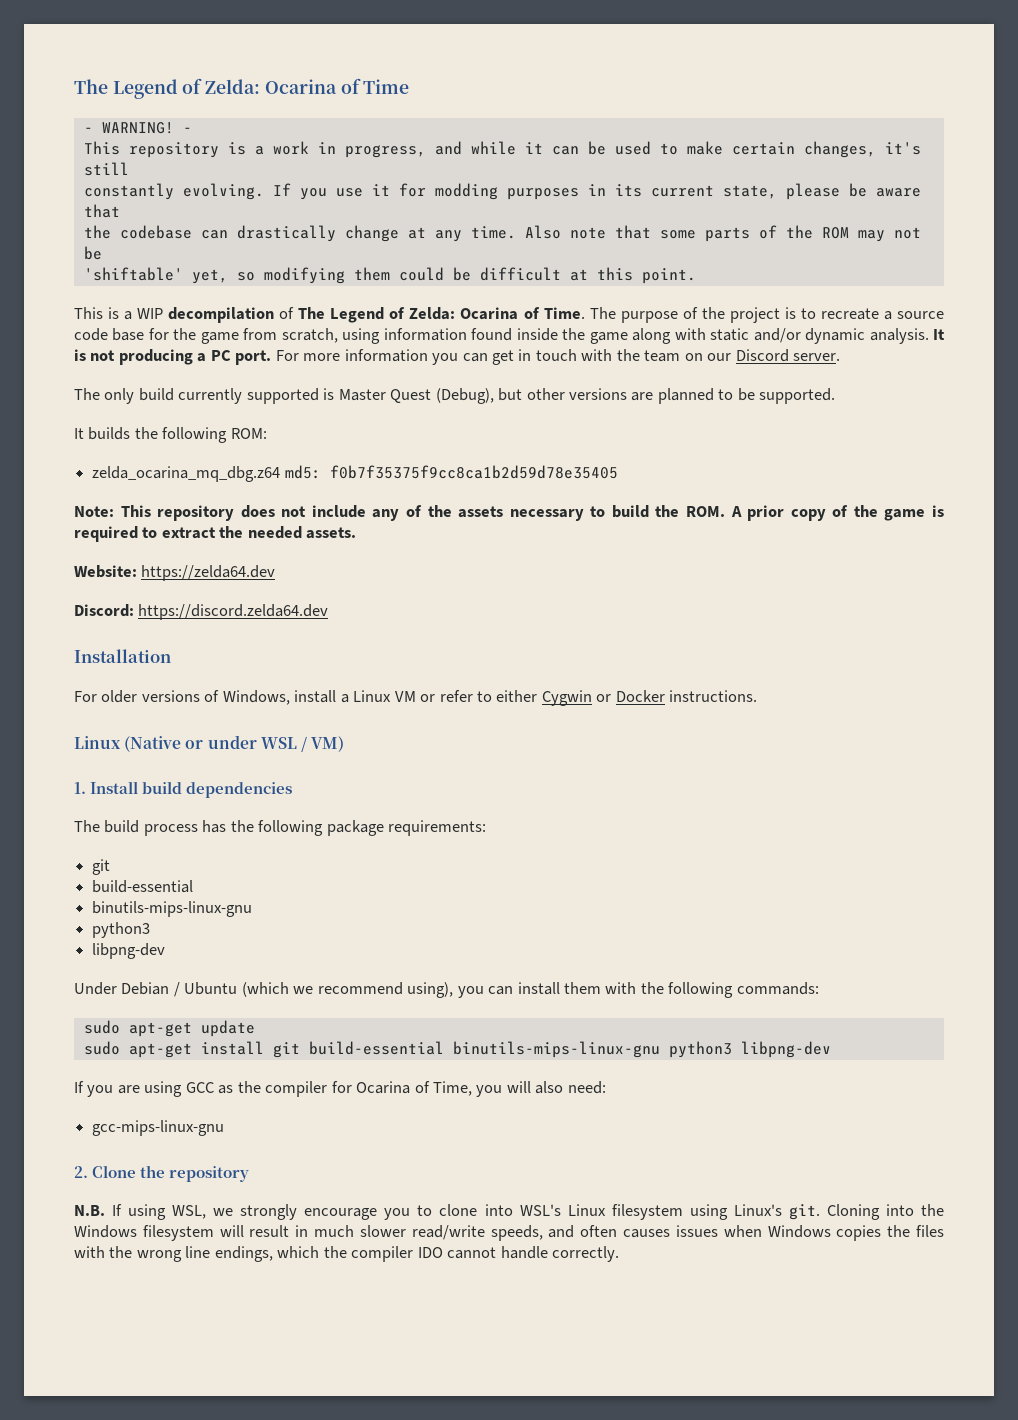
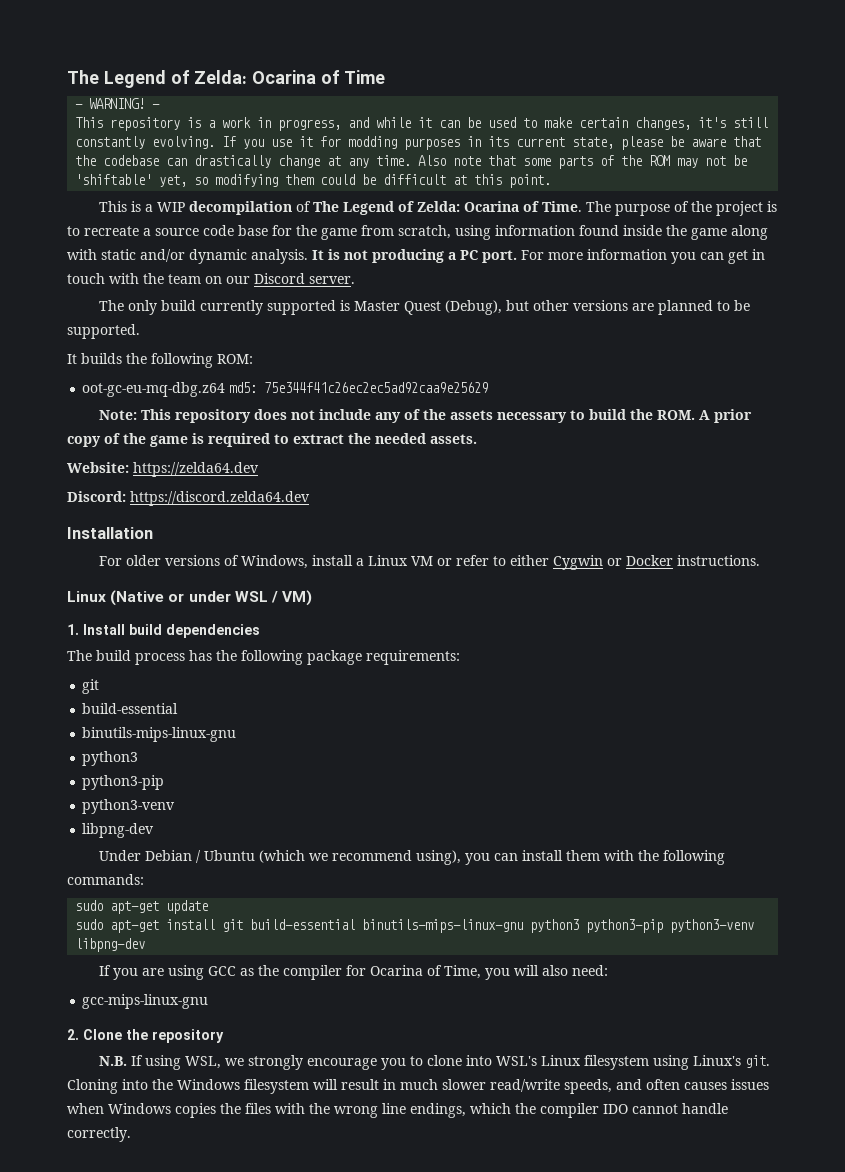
[92,465,618,482] zelda_ocarina_mq_dbg.z64 md5: f0b7f35375f9cc8ca1b2d59d78e35405 -> [82,382,489,397] oot-gc-eu-mq-dbg.z64 md5: 75e344f41c26ec2ec5ad92caa9e25629
(151, 930) none -> [82,775,165,790] [82,799,176,814] // python3-pip // python3-venv
(732, 1049) none -> [586,919,755,933] python3-pip python3-venv

